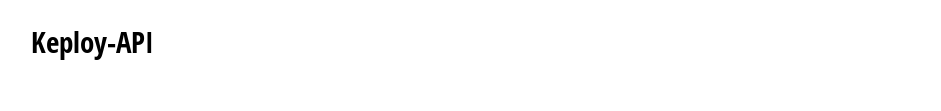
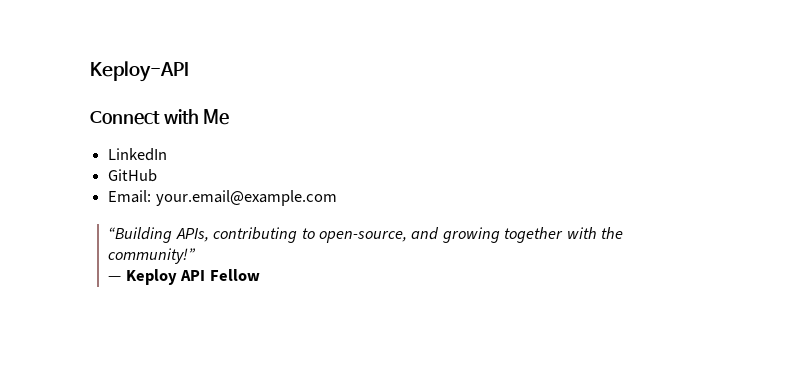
(154, 45) none -> [90,109,230,125] [108,148,168,161] [108,169,158,182] [108,190,337,206] [108,227,624,243] [108,248,196,264] [108,269,260,285] // Connect with Me // LinkedIn // GitHub // Email: your.email@example.com // “Building APIs, contributing to open-source, and growing together with the community!” // — Keploy API Fellow

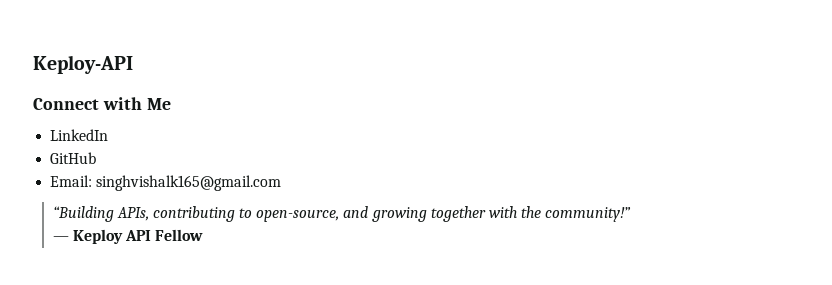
[155,190,337,206] your.email@example.com -> [96,175,282,191] singhvishalk165@gmail.com

